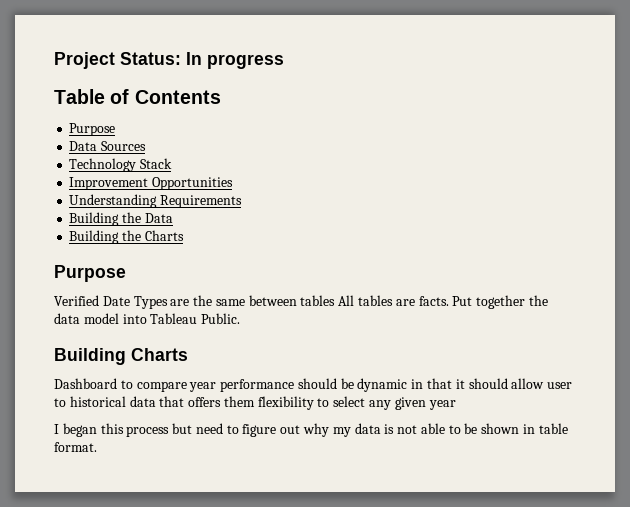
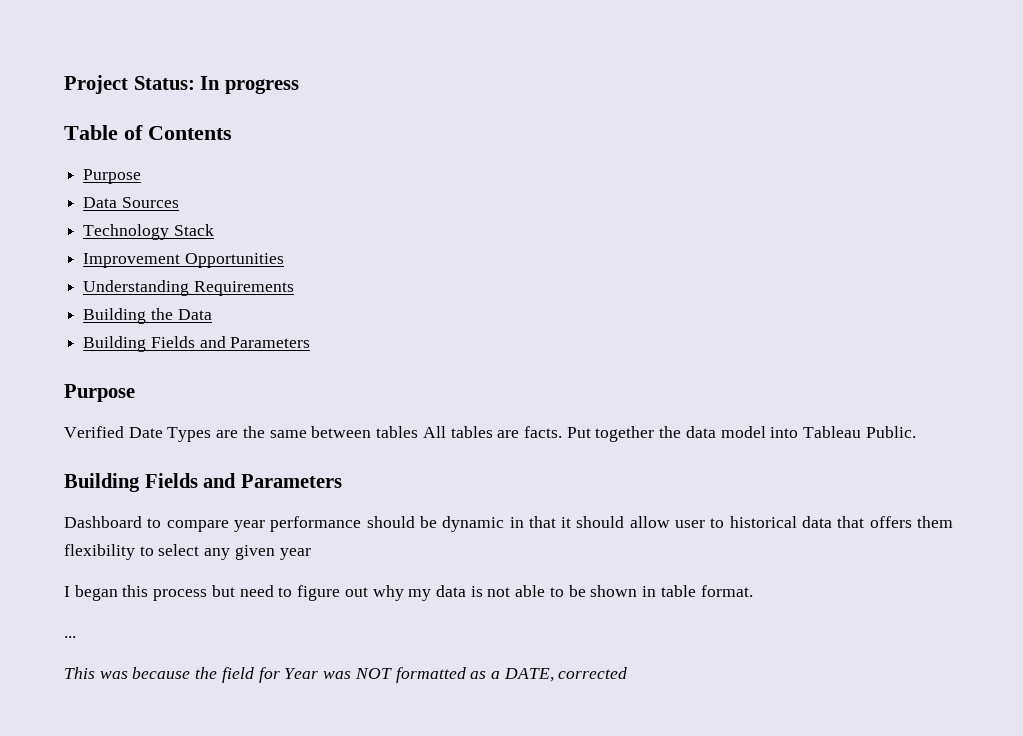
[122,230,184,241] the Charts -> [150,336,311,348] Fields and Parameters
[131,348,188,361] Charts -> [144,473,342,488] Fields and Parameters
(97, 447) none -> [64,636,76,638] [64,667,628,683] // ... // This was because the field for Year was NOT formatted as a DATE, corrected

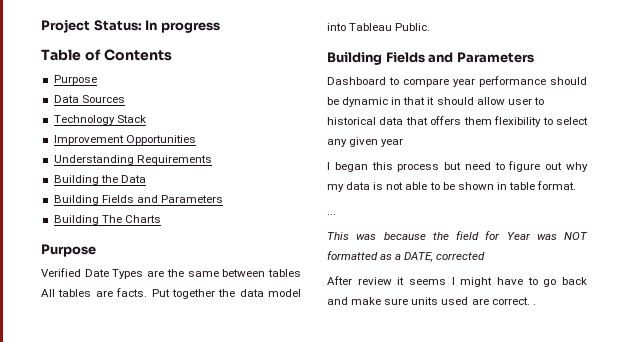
(311, 342) none -> [53,215,161,225] // Building The Charts
(628, 673) none -> [327,276,587,287] [327,297,536,305] // After review it seems I might have to go back and make sure units used are correct. .

